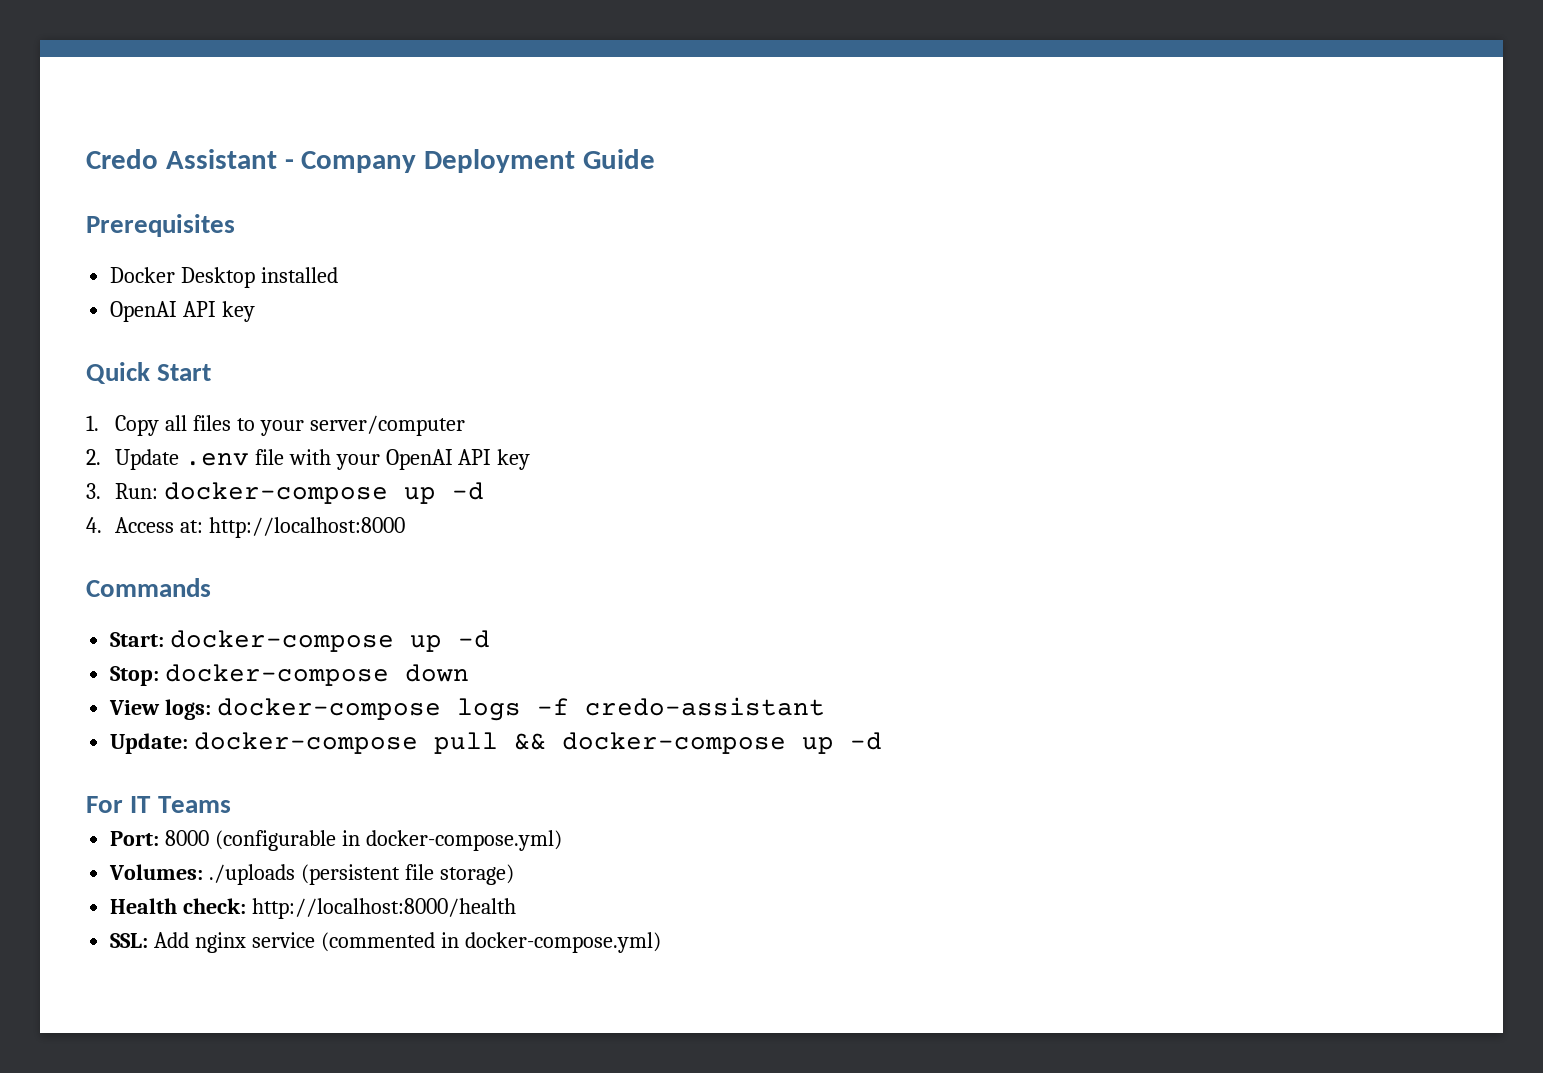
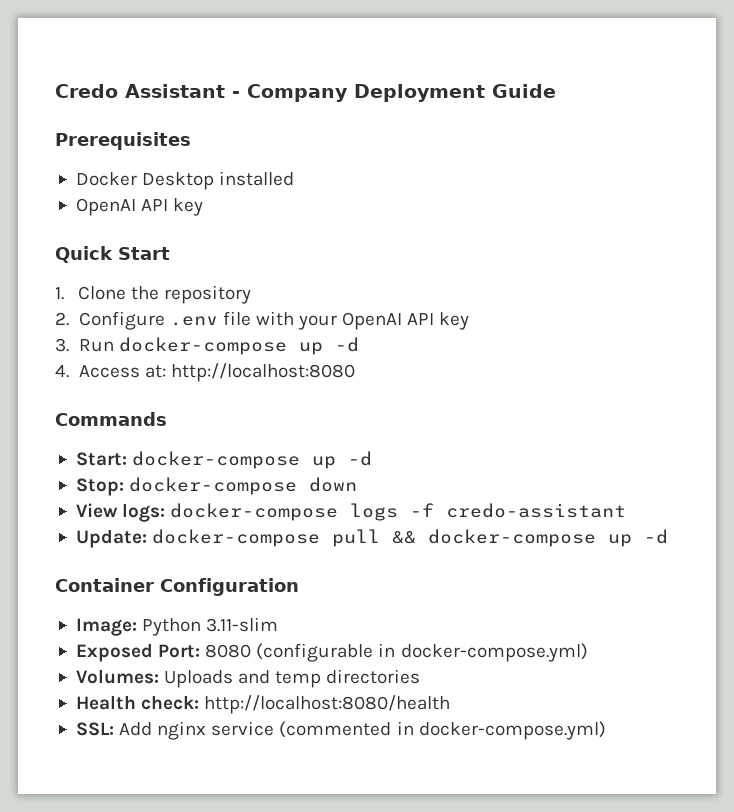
[114,415,465,436] Copy all files to your server/computer -> [78,285,252,304] Clone the repository
[114,449,179,470] Update -> [78,311,165,330] Configure
[114,483,158,499] Run: -> [78,339,114,352] Run
[208,517,405,538] http://localhost:8000 -> [170,363,355,382] http://localhost:8080
[86,796,231,813] [110,830,210,846] For IT Teams // Port: 8000 -> [55,578,299,596] [75,617,279,636] [75,643,252,662] Container Configuration // Image: Python 3.11-slim // Exposed Port: 8080
[209,864,514,885] ./uploads (persistent file storage) -> [164,669,421,688] Uploads and temp directories
[252,898,517,919] http://localhost:8000/health -> [204,695,451,714] http://localhost:8080/health

